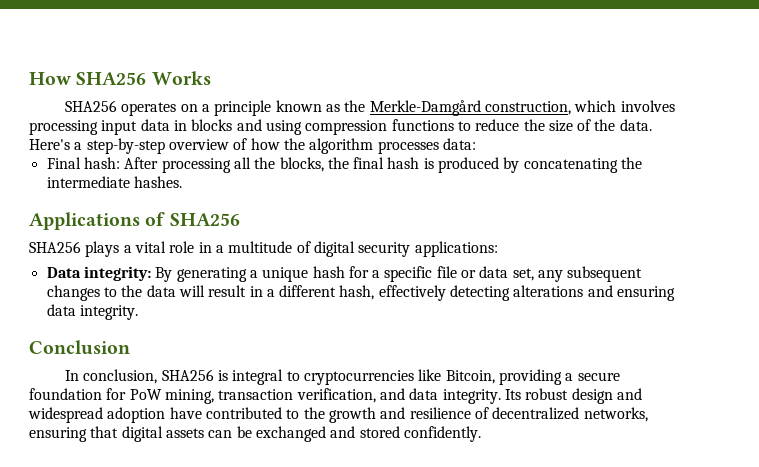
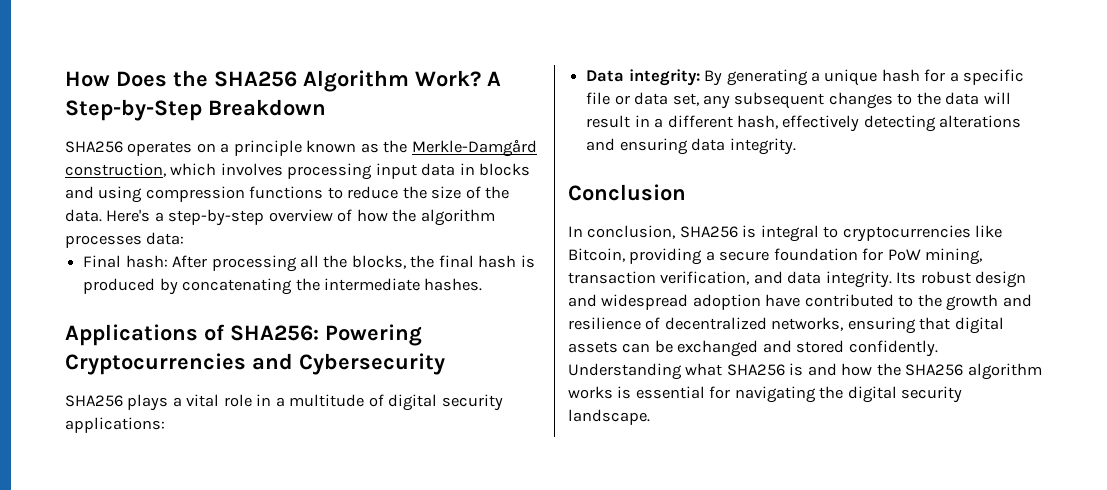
[76,71,211,85] SHA256 Works -> [116,70,501,92] [65,99,326,121] Does the SHA256 Algorithm Work? A Step-by-Step Breakdown
[169,213,240,226] SHA256 -> [230,324,422,346] [65,353,445,375] SHA256: Powering Cryptocurrencies and Cybersecurity
(481, 434) none -> [568,363,1042,380] [568,386,963,403] [568,409,650,425] Understanding what SHA256 is and how the SHA256 algorithm works is essential for navigating the digital security landscape.

